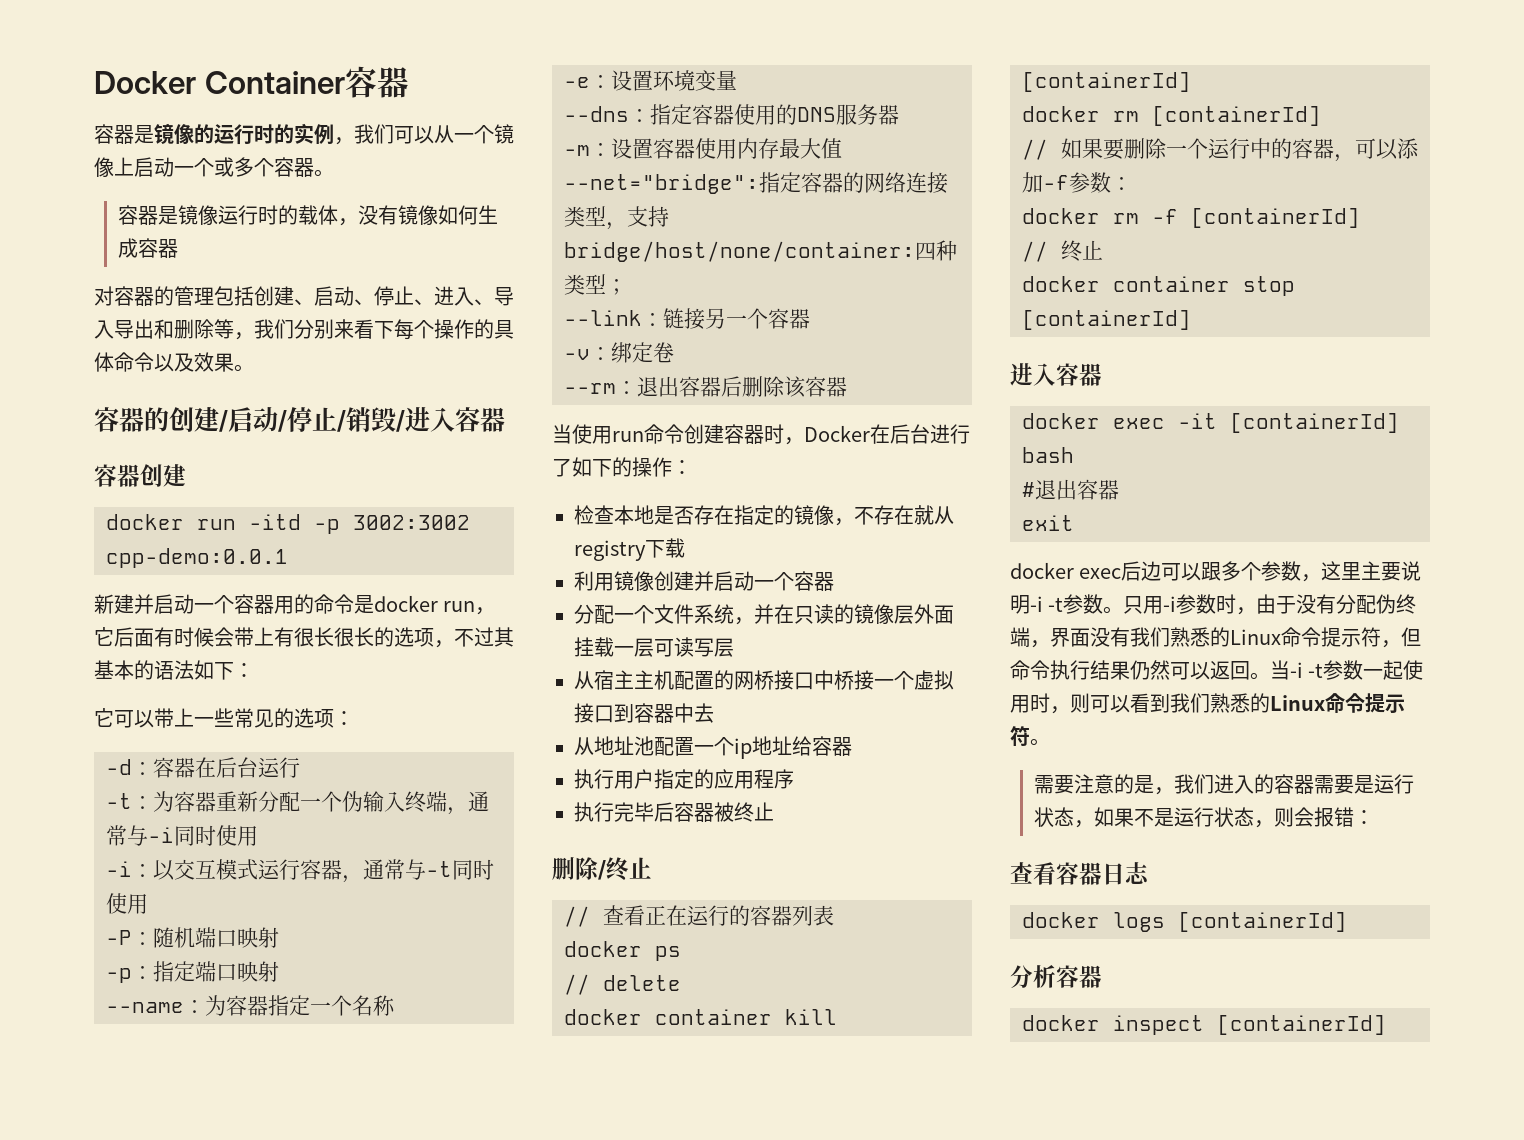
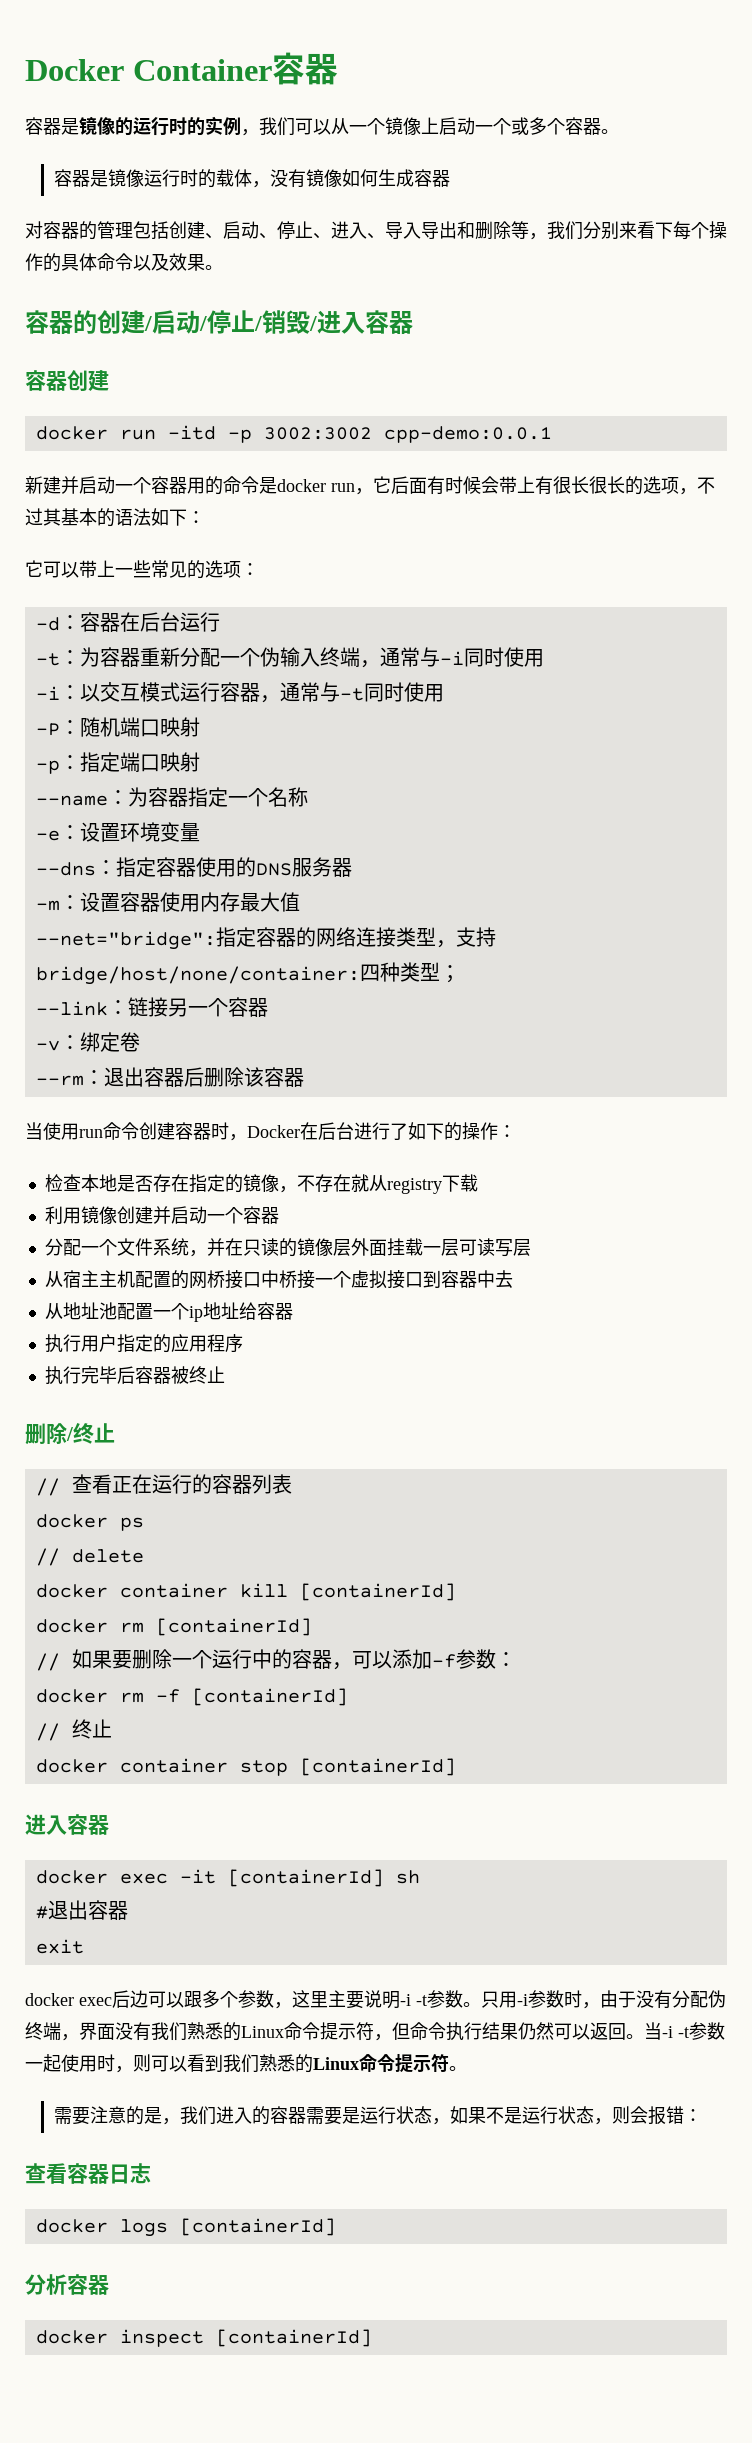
[1022,447,1074,463] bash -> [395,1870,420,1884] sh

